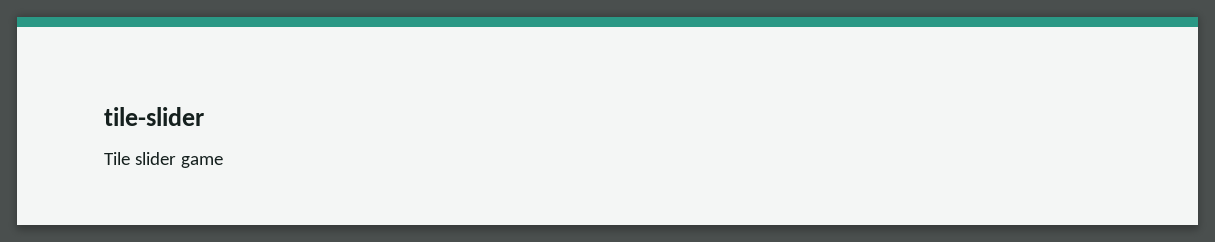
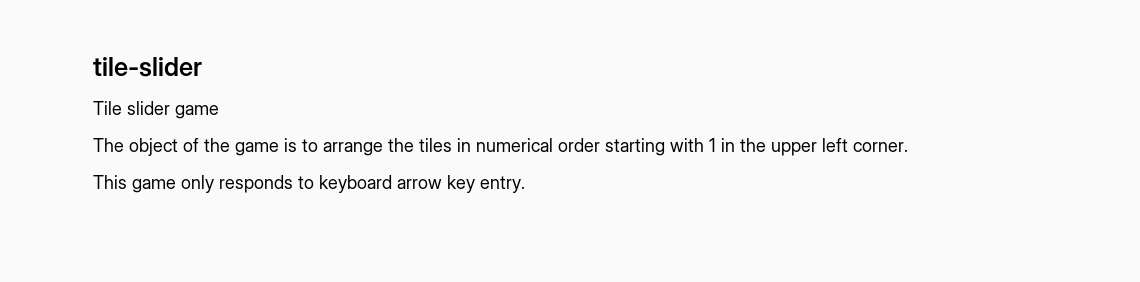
(223, 162) none -> [93,138,908,156] [93,175,525,193] // The object of the game is to arrange the tiles in numerical order starting with 1 in the upper left corner. // This game only responds to keyboard arrow key entry.

